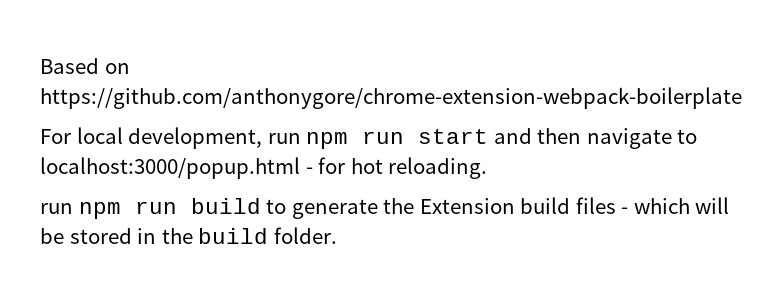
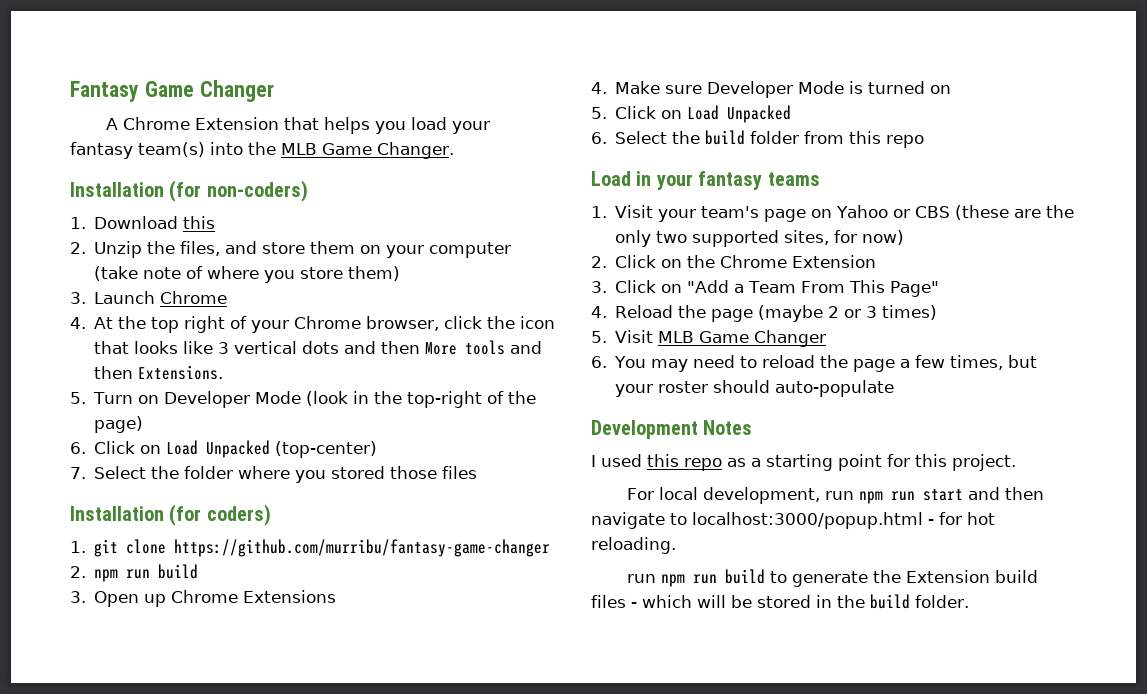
[40,58,130,74] [40,87,742,109] Based on https://github.com/anthonygore/chrome-extension-webpack-boilerplate -> [70,80,274,102] [105,117,490,134] [70,142,454,159] [70,180,308,202] [70,216,216,229] [70,241,512,258] [94,266,401,283] [70,291,228,304] [70,316,556,333] [94,340,543,355] [94,365,224,380] [70,391,537,408] [94,416,144,433] [70,440,378,458] [70,466,478,483] [70,504,271,526] [70,539,551,557] [70,564,199,582] [70,590,337,607] [591,81,952,98] [591,105,792,123] [591,130,925,148] [591,171,820,190] [591,205,1075,222] [615,230,905,247] [591,255,877,268] [591,280,940,297] [591,305,938,322] [591,330,827,347] [591,355,1038,372] [615,380,895,397] [591,420,753,439] [591,454,1016,471] Fantasy Game Changer // A Chrome Extension that helps you load your fantasy team(s) into the MLB Game Changer. // Installation (for non-coders) // 1. Download this // 2. Unzip the files, and store them on your computer (take note of where you store them) // 3. Launch Chrome // 4. At the top right of your Chrome browser, click the icon that looks like 3 vertical dots and then More tools and then Extensions. // 5. Turn on Developer Mode (look in the top-right of the page) // 6. Click on Load Unpacked (top-center) // 7. Select the folder where you stored those files // Installation (for coders) // 1. git clone https://github.com/murribu/fantasy-game-changer // 2. npm run build // 3. Open up Chrome Extensions // 4. Make sure Developer Mode is turned on // 5. Click on Load Unpacked // 6. Select the build folder from this repo // Load in your fantasy teams // 1. Visit your team's page on Yahoo or CBS (these are the only two supported sites, for now) // 2. Click on the Chrome Extension // 3. Click on "Add a Team From This Page" // 4. Reload the page (maybe 2 or 3 times) // 5. Visit MLB Game Changer // 6. You may need to reload the page a few times, but your roster should auto-populate // Development Notes // I used this repo as a starting point for this project.

